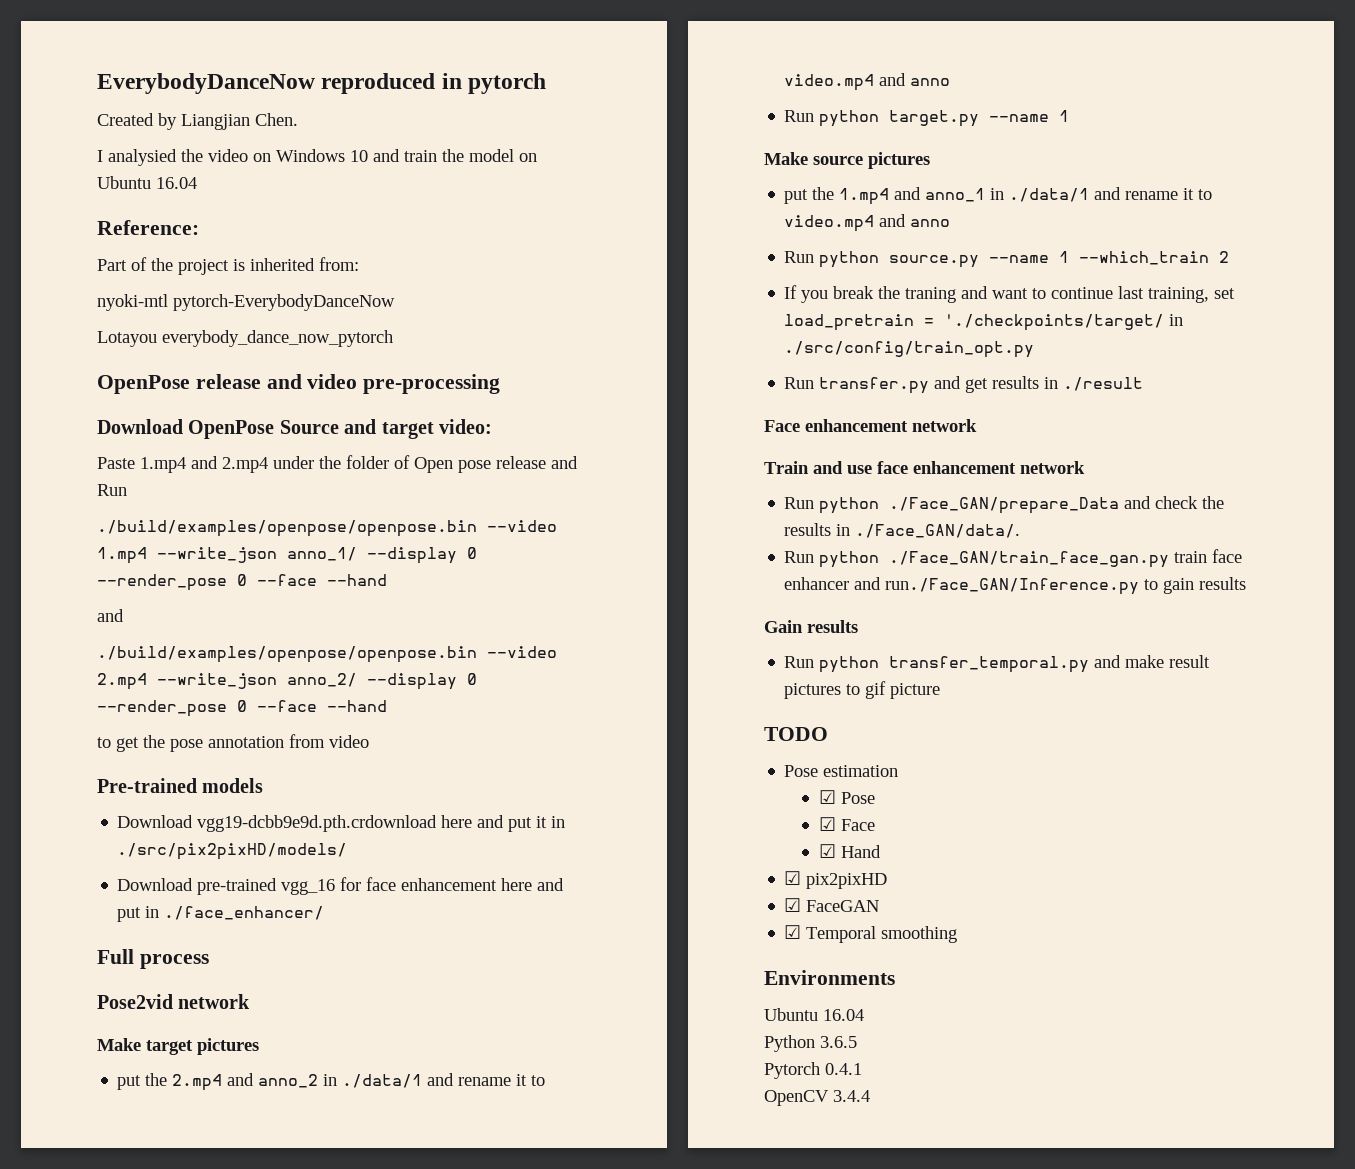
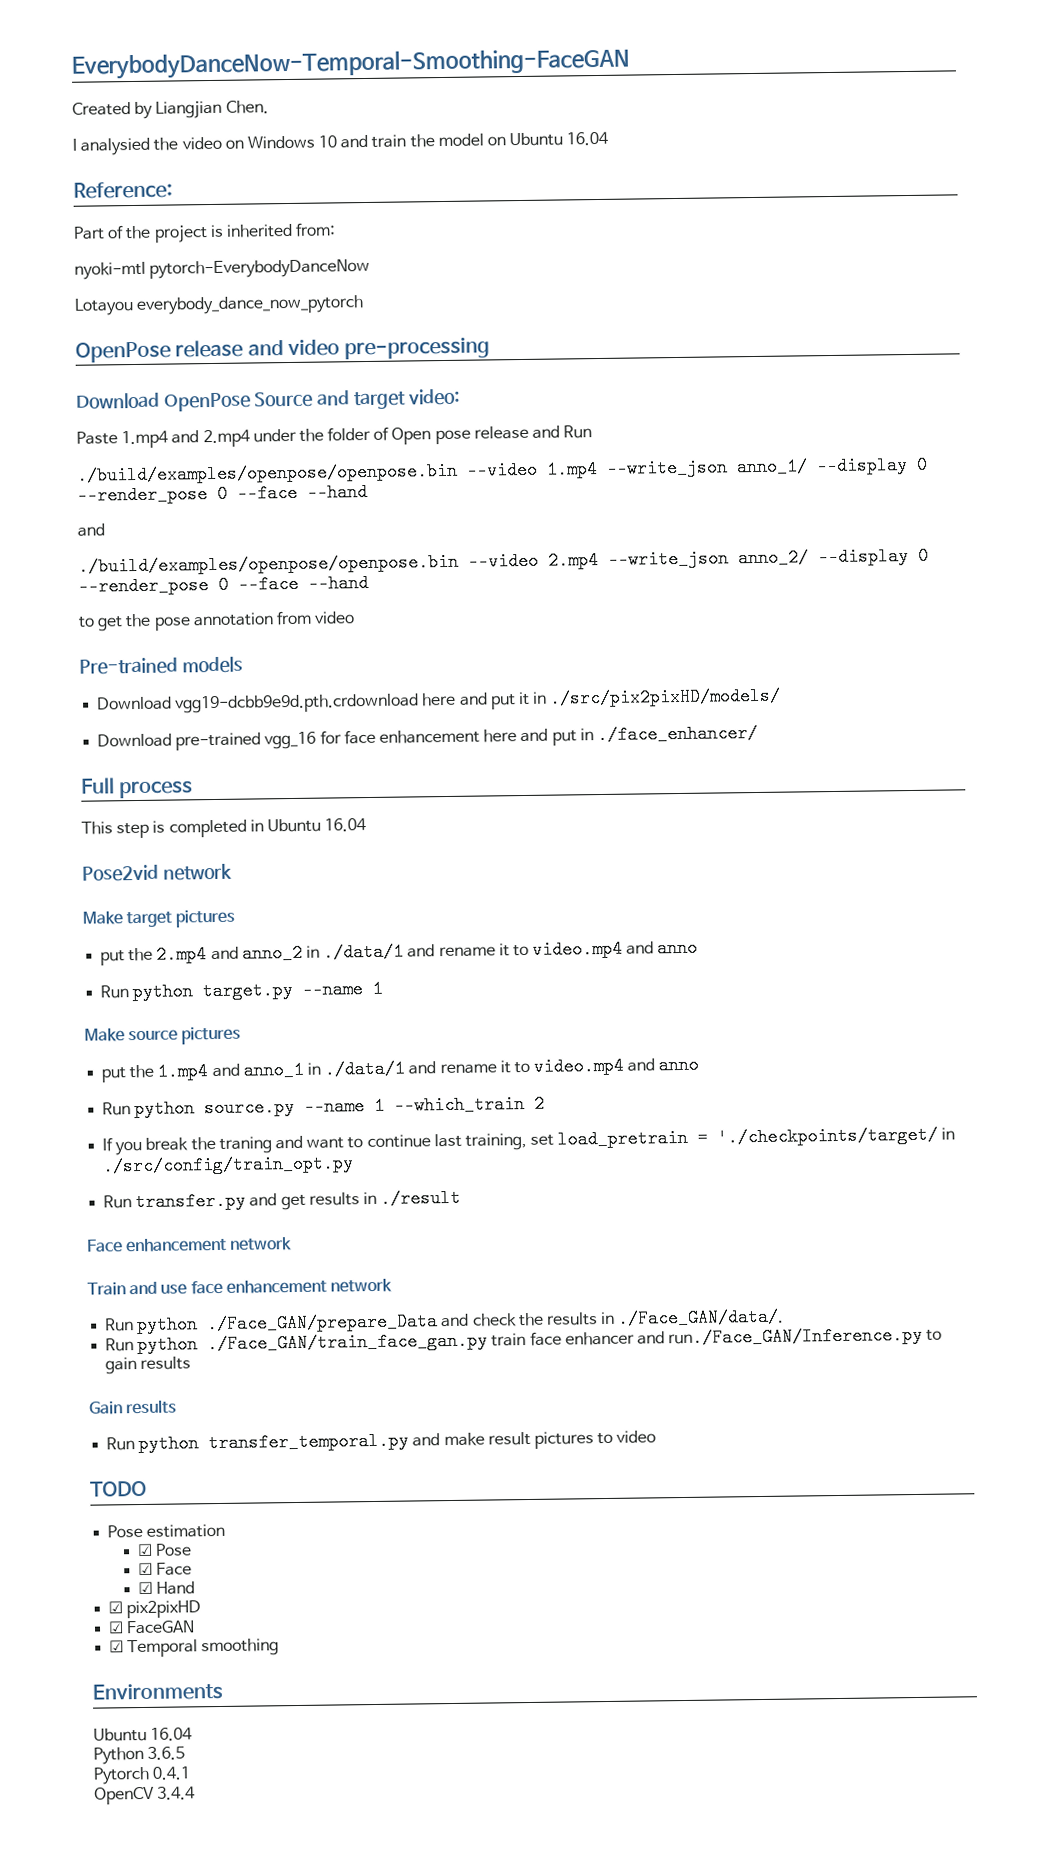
[97,73,547,94] EverybodyDanceNow reproduced in pytorch -> [71,47,630,80] EverybodyDanceNow-Temporal-Smoothing-FaceGAN
(209, 961) none -> [81,818,368,839] // This step is completed in Ubuntu 16.04
[865,681,941,699] gif picture -> [616,1430,657,1443] video

